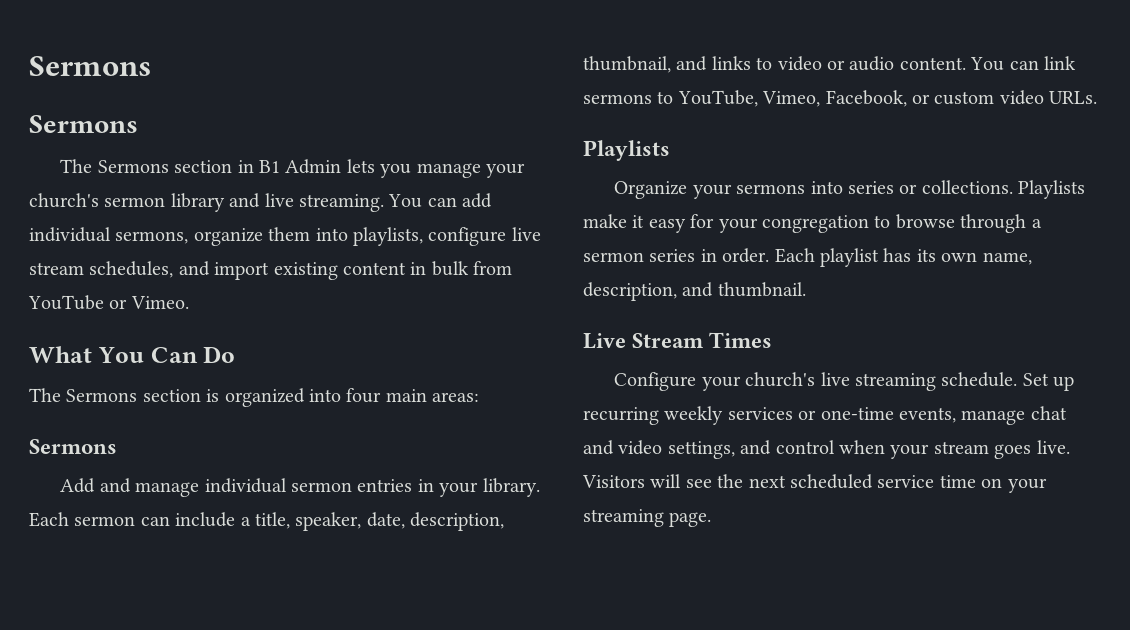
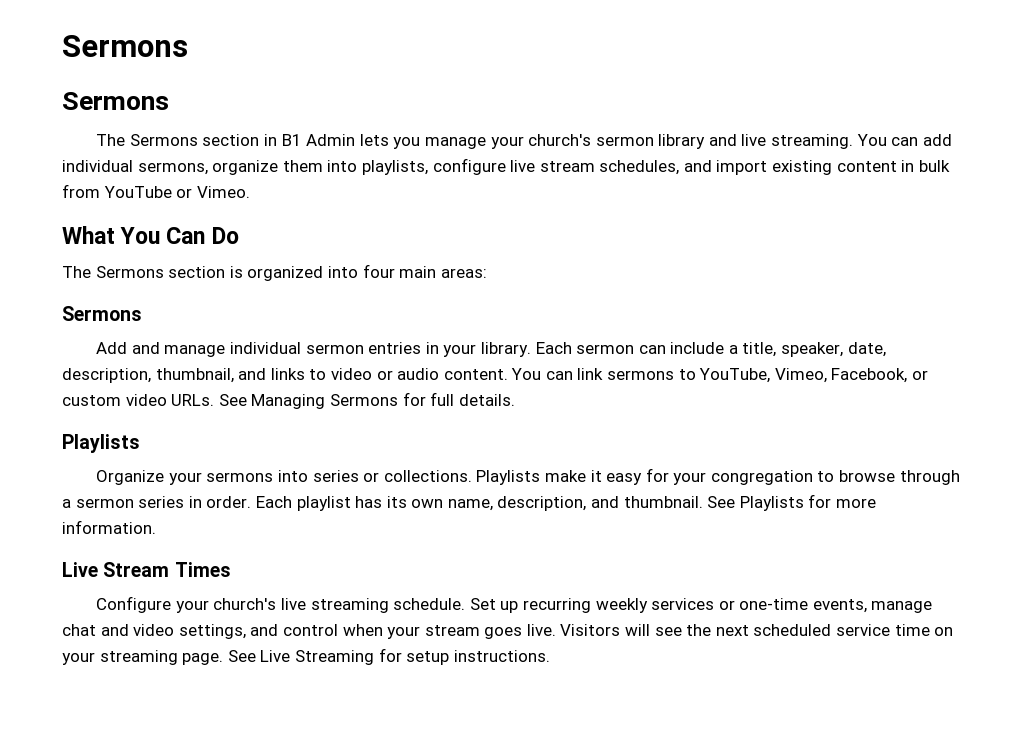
(1098, 97) none -> [218,392,515,409] See Managing Sermons for full details.
(806, 289) none -> [707,494,877,511] [62,520,156,534] See Playlists for more information.
(712, 519) none -> [227,648,550,665] See Live Streaming for setup instructions.

